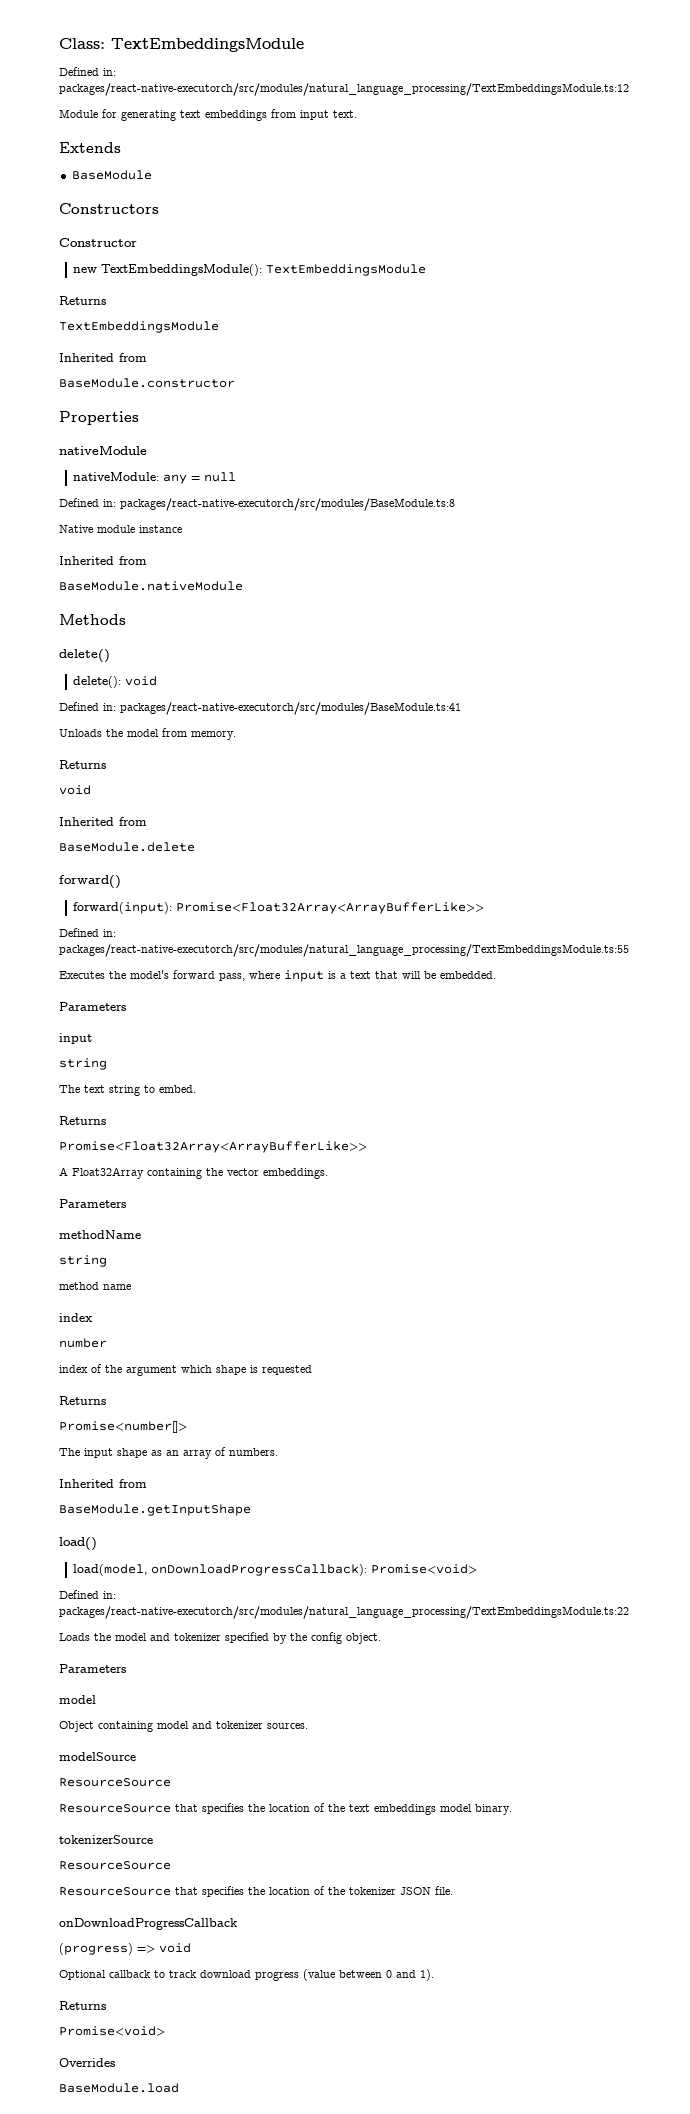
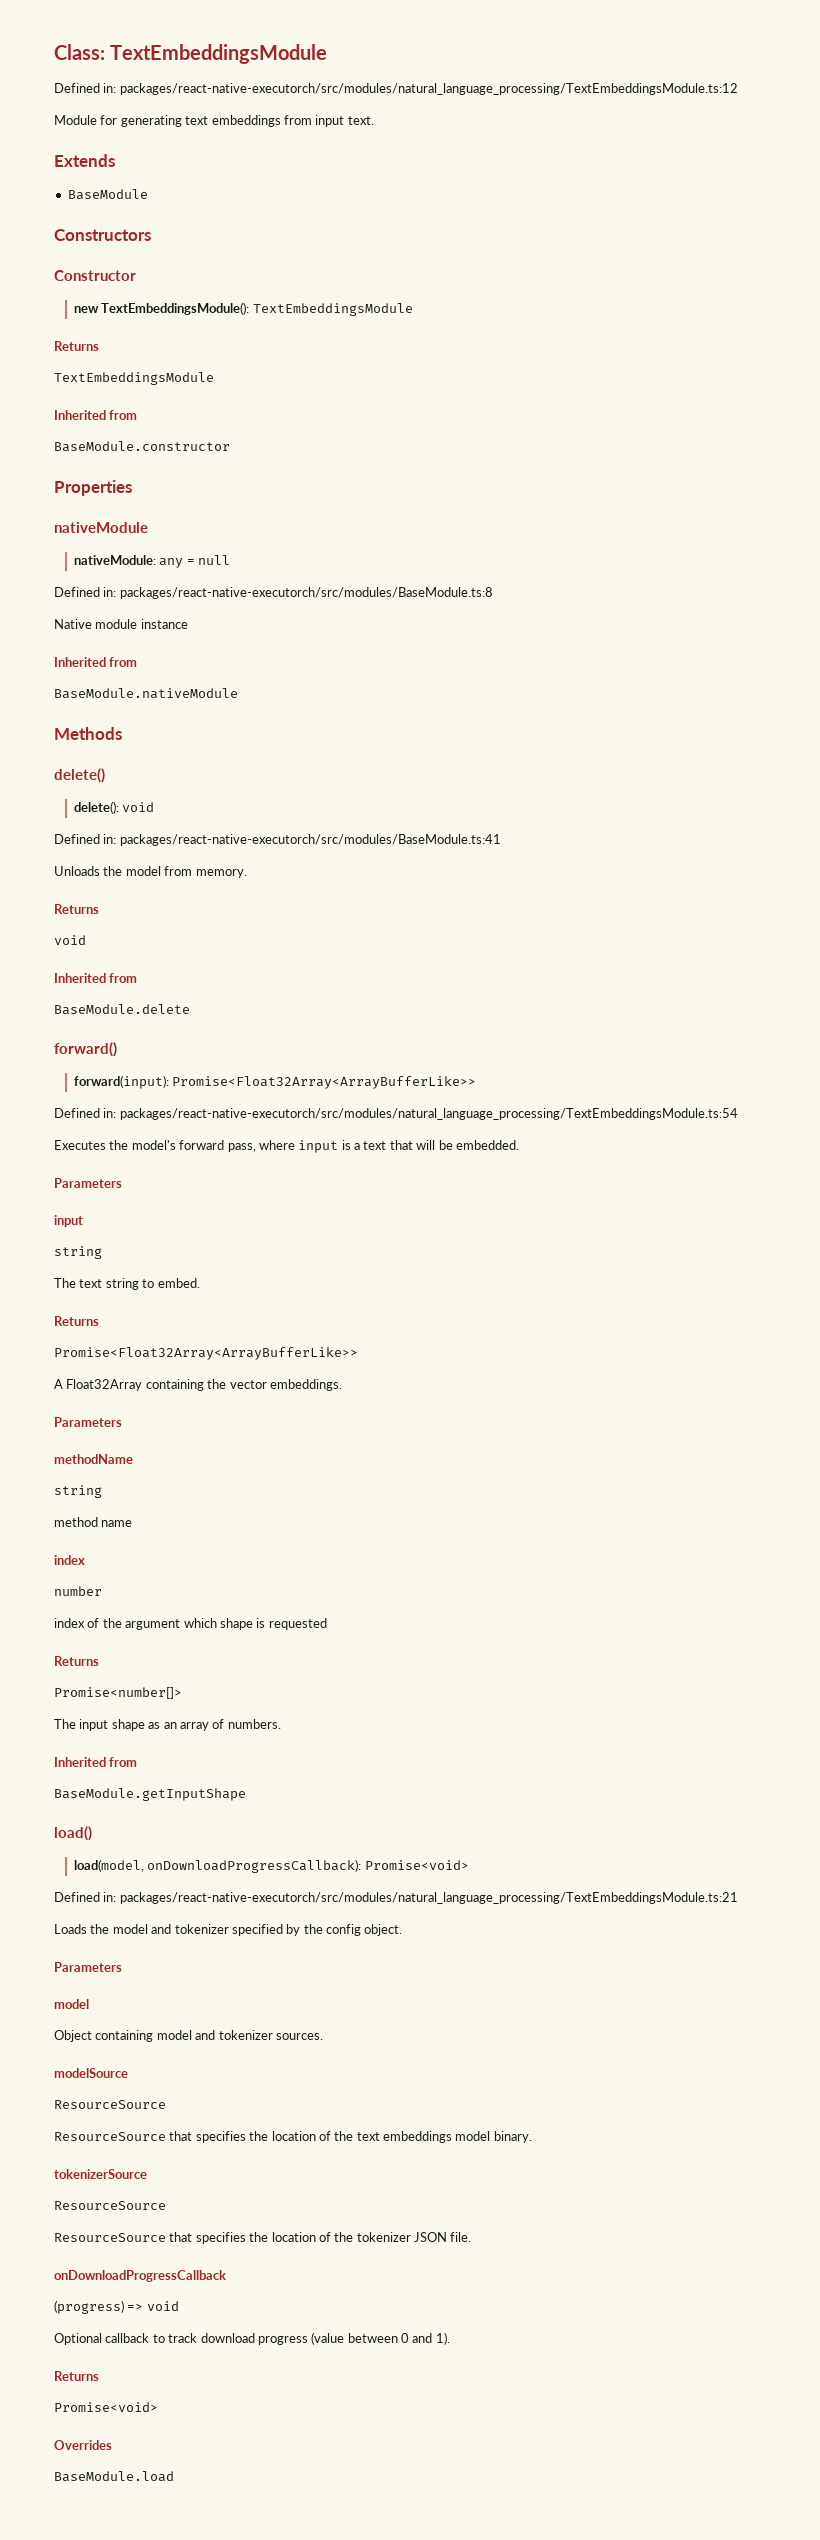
[59,944,629,957] packages/react-native-executorch/src/modules/natural_language_processing/TextEmbeddingsModule.ts:55 -> [119,1108,738,1120] packages/react-native-executorch/src/modules/natural_language_processing/TextEmbeddingsModule.ts:54
[59,1606,629,1619] packages/react-native-executorch/src/modules/natural_language_processing/TextEmbeddingsModule.ts:22 -> [119,1892,738,1904] packages/react-native-executorch/src/modules/natural_language_processing/TextEmbeddingsModule.ts:21

